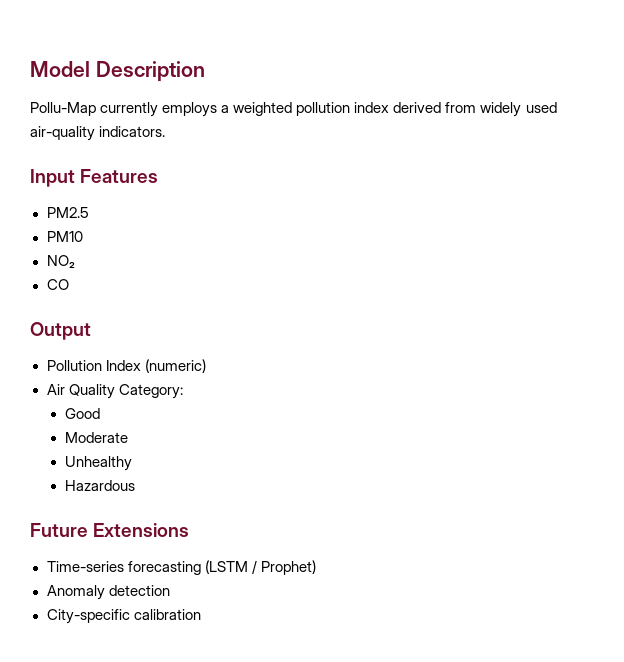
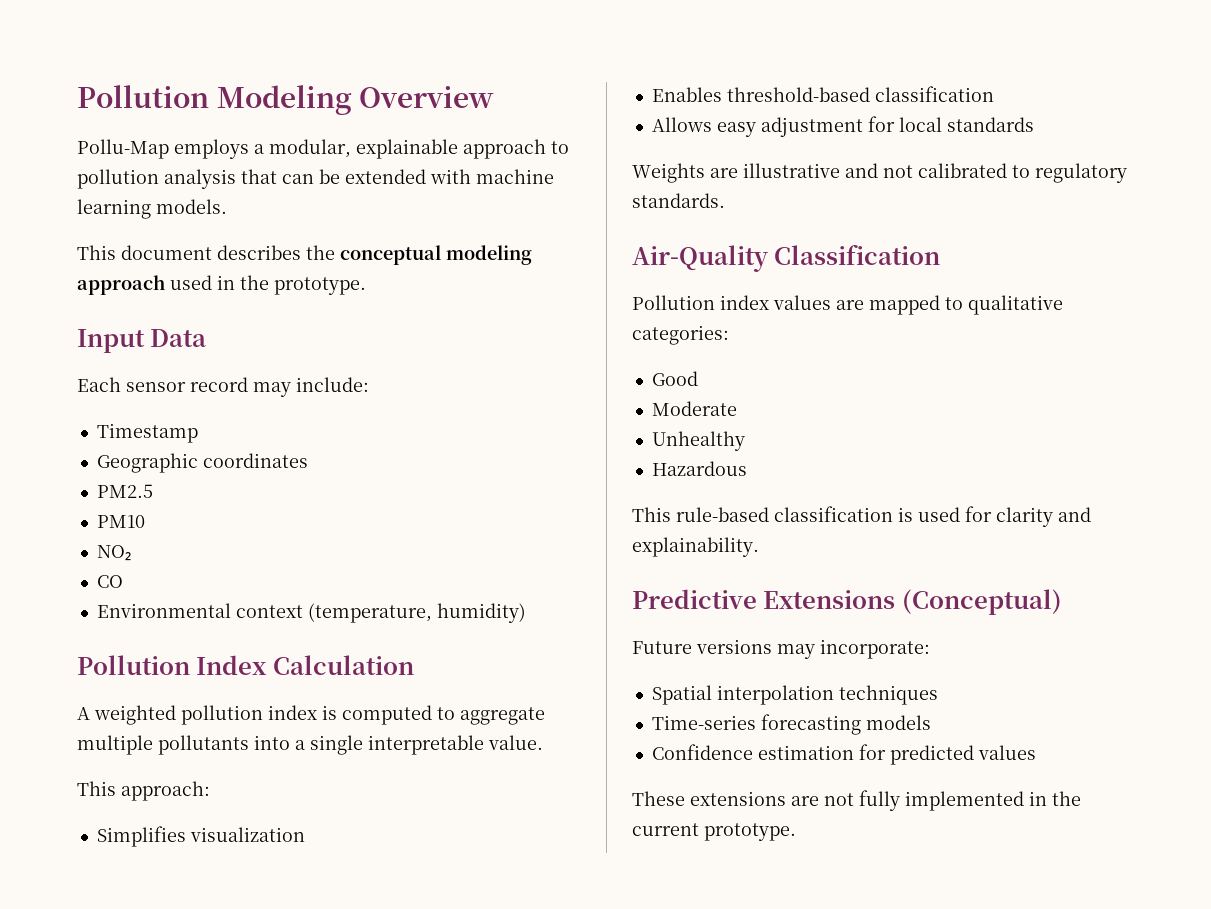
[30,61,205,82] Model Description -> [77,85,495,115] Pollution Modeling Overview
[100,102,159,117] currently -> (169, 149) none
[233,102,557,117] [30,126,166,141] [30,169,159,187] [46,207,89,218] [46,231,83,242] [46,255,75,269] [46,279,69,290] [30,322,91,340] [46,359,206,373] [46,384,183,399] [64,408,100,419] [64,432,128,443] [64,456,132,471] [64,480,135,491] [30,523,190,537] [46,560,316,575] [46,585,170,600] [46,609,201,624] weighted pollution index derived from widely used air-quality indicators. // Input Features // PM2.5 // PM10 // NO₂ // CO // Output // Pollution Index (numeric) // Air Quality Category: // Good // Moderate // Unhealthy // Hazardous // Future Extensions // Time-series forecasting (LSTM / Prophet) // Anomaly detection // City-specific calibration -> [269,139,569,159] [77,169,554,189] [77,199,227,219] [77,245,532,265] [77,275,366,295] [77,329,207,353] [77,377,369,397] [96,423,198,443] [96,453,308,473] [96,484,153,498] [96,515,145,528] [96,545,131,561] [96,575,123,588] [96,603,526,623] [77,655,414,675] [77,705,545,725] [77,735,543,755] [77,781,210,801] [96,826,305,847] [651,86,994,102] [651,116,1034,137] [632,163,1127,183] [632,193,725,208] [632,244,941,272] [632,295,1063,315] [632,325,729,345] [651,371,698,386] [651,401,737,416] [651,431,745,451] [651,461,747,476] [632,506,1091,527] [632,537,759,557] [632,589,1062,615] [632,639,930,659] [651,685,938,705] [651,714,931,735] [651,744,1036,765] [632,790,1081,811] [632,823,796,841] modular, explainable approach to pollution analysis that can be extended with machine learning models. // This document describes the conceptual modeling approach used in the prototype. // Input Data // Each sensor record may include: // Timestamp // Geographic coordinates // PM2.5 // PM10 // NO₂ // CO // Environmental context (temperature, humidity) // Pollution Index Calculation // A weighted pollution index is computed to aggregate multiple pollutants into a single interpretable value. // This approach: // Simplifies visualization // Enables threshold-based classification // Allows easy adjustment for local standards // Weights are illustrative and not calibrated to regulatory standards. // Air-Quality Classification // Pollution index values are mapped to qualitative categories: // Good // Moderate // Unhealthy // Hazardous // This rule-based classification is used for clarity and explainability. // Predictive Extensions (Conceptual) // Future versions may incorporate: // Spatial interpolation techniques // Time-series forecasting models // Confidence estimation for predicted values // These extensions are not fully implemented in the current prototype.

